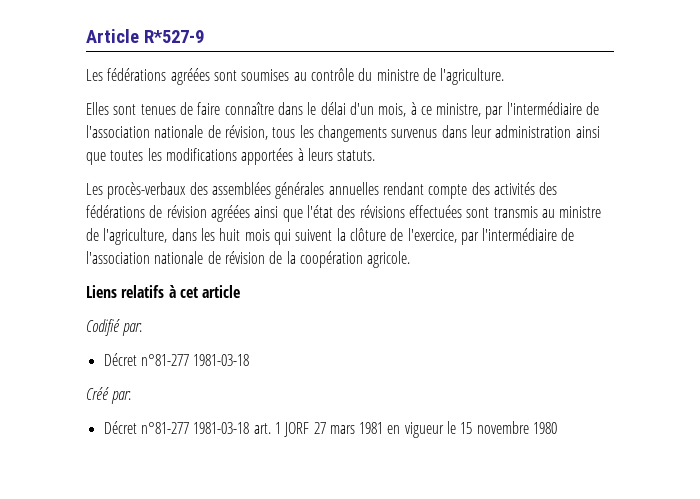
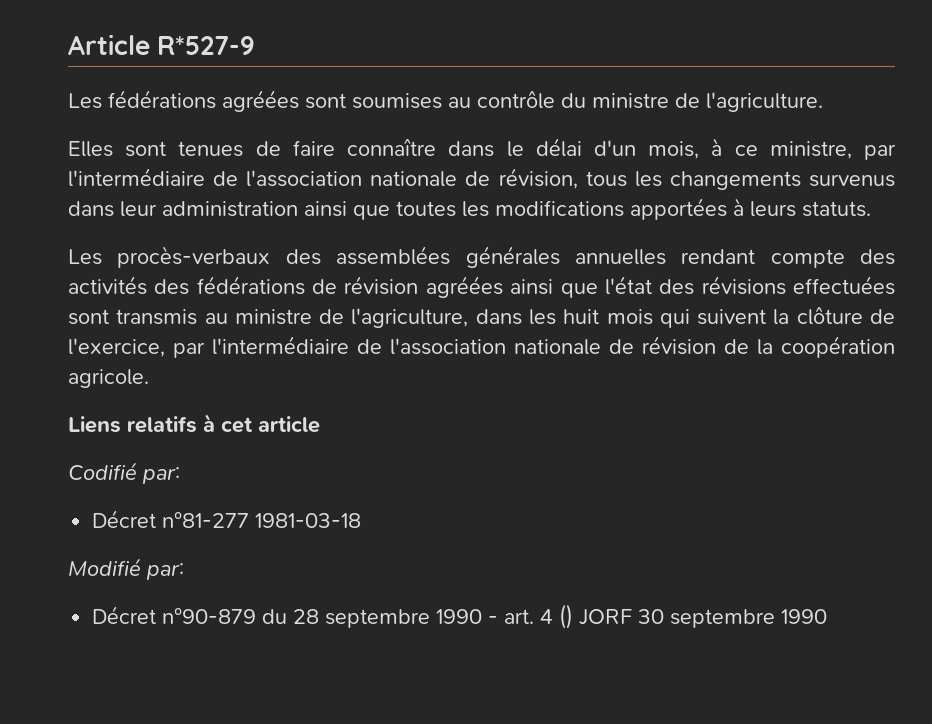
[86,387,132,404] [103,421,558,438] Créé par: // Décret n°81-277 1981-03-18 art. 1 JORF 27 mars 1981 en vigueur le 15 novembre 1980 -> [68,558,184,580] [92,604,828,629] Modifié par: // Décret n°90-879 du 28 septembre 1990 - art. 4 () JORF 30 septembre 1990

